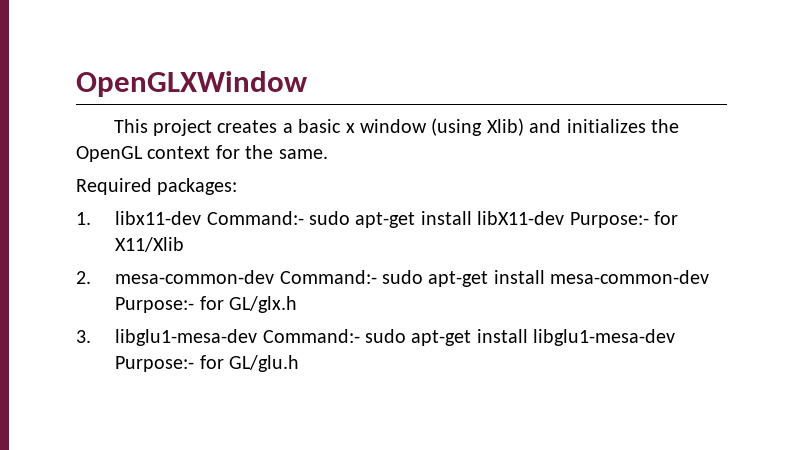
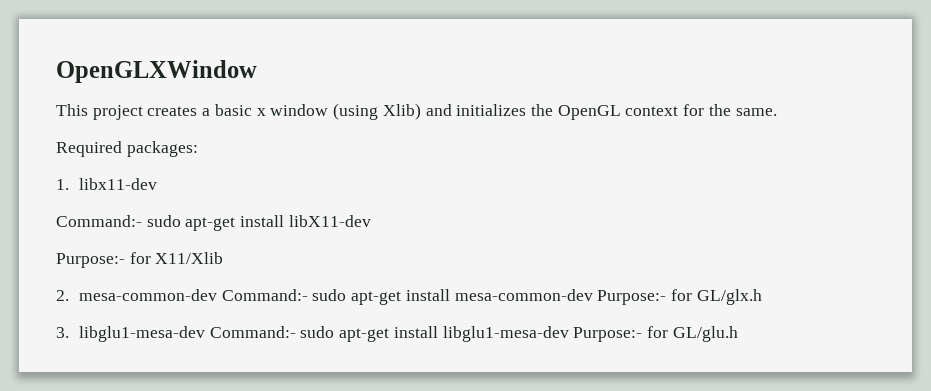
(202, 218) none -> (157, 184) //
(565, 218) none -> (371, 221) //

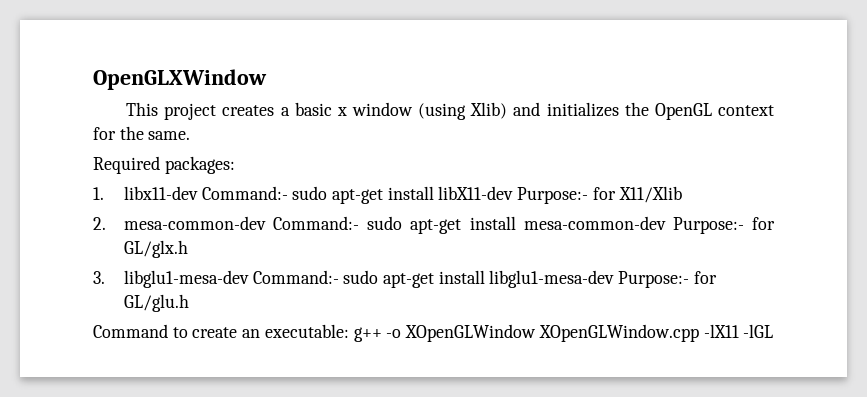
(157, 184) // -> (198, 193) none
(371, 221) // -> (514, 193) none
(738, 334) none -> [93,324,774,342] // Command to create an executable: g++ -o XOpenGLWindow XOpenGLWindow.cpp -lX11 -lGL

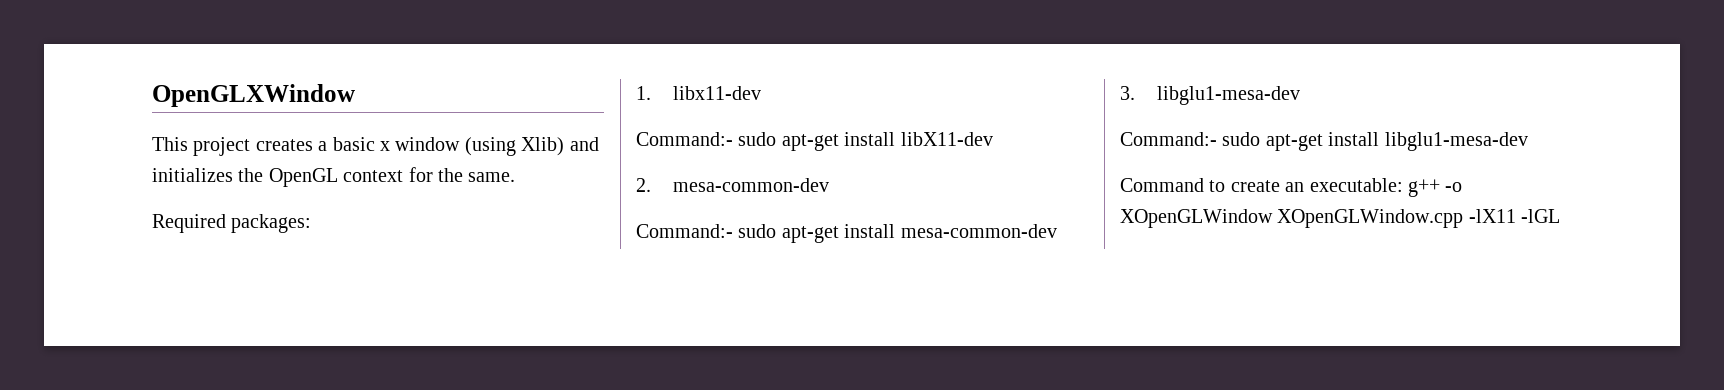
(198, 193) none -> (762, 93) //
[517,186,682,204] Purpose:- for X11/Xlib -> (993, 139) none
(266, 223) none -> (830, 185) //
[672,217,775,234] [123,240,188,258] Purpose:- for GL/glx.h -> (1057, 231) none
(249, 279) none -> (1301, 95) //
[618,271,717,288] [123,294,189,312] Purpose:- for GL/glu.h -> (1528, 141) none

